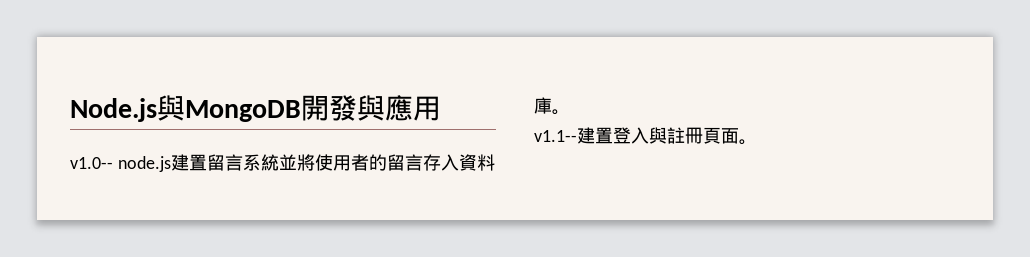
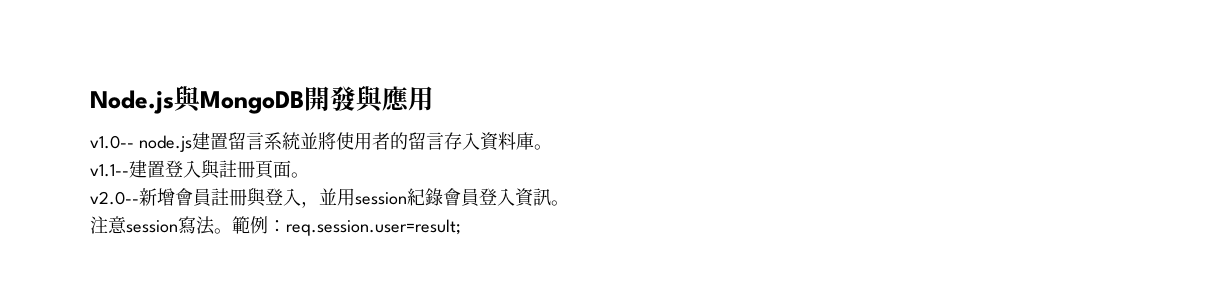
(757, 142) none -> [90,187,569,208] [90,216,461,236] // v2.0--新增會員註冊與登入，並用session紀錄會員登入資訊。 // 注意session寫法。範例：req.session.user=result;

